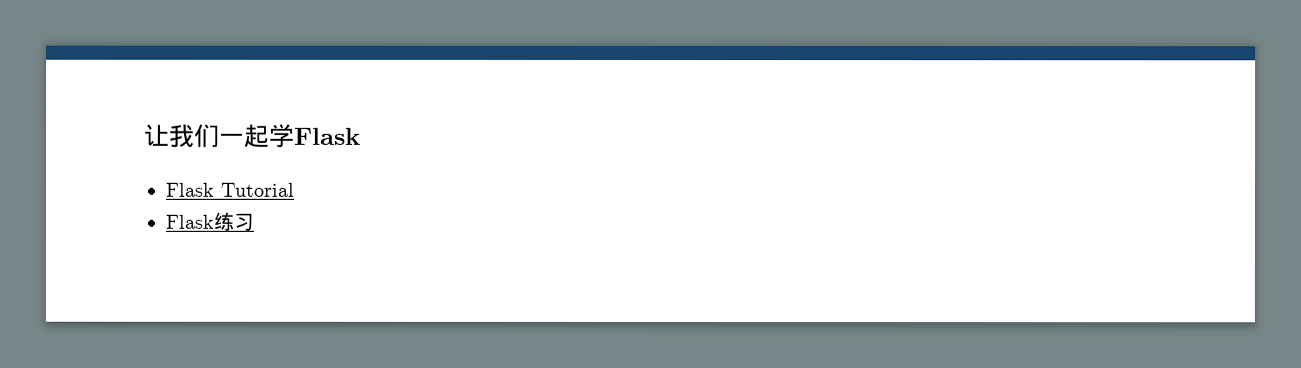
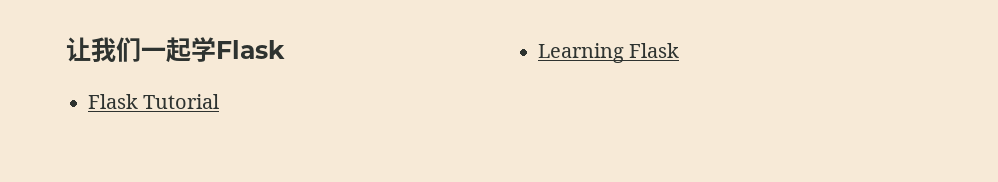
[165,211,254,231] Flask练习 -> [538,43,680,63] Learning Flask

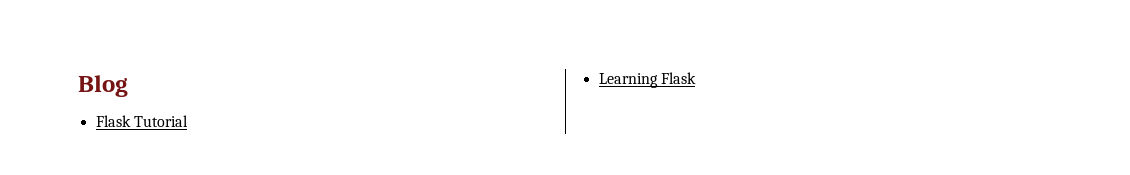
[66,37,285,63] 让我们一起学Flask -> [78,75,128,97] Blog

